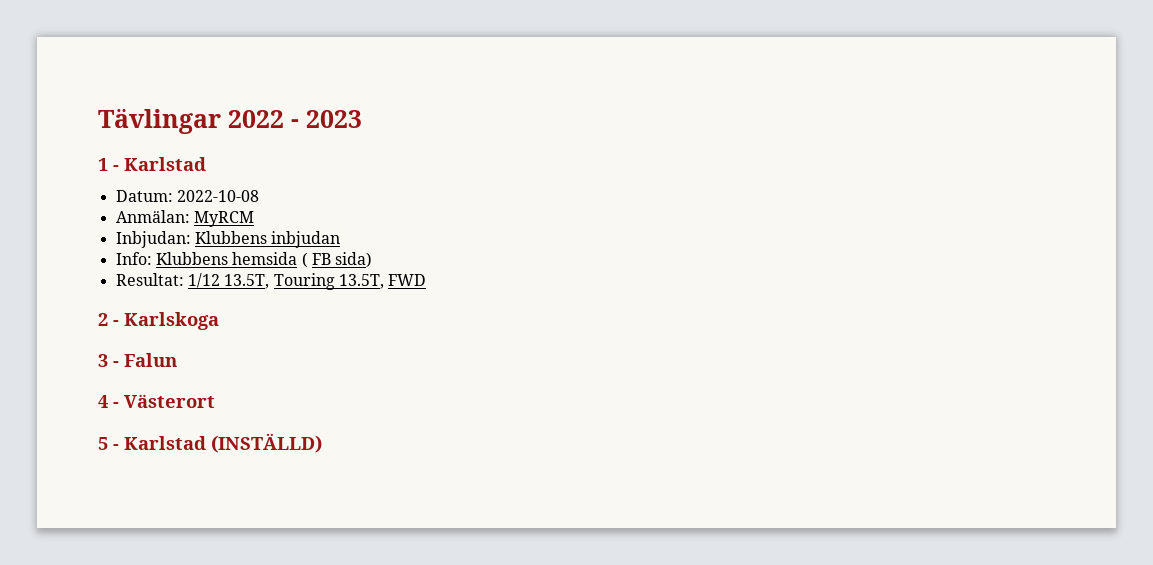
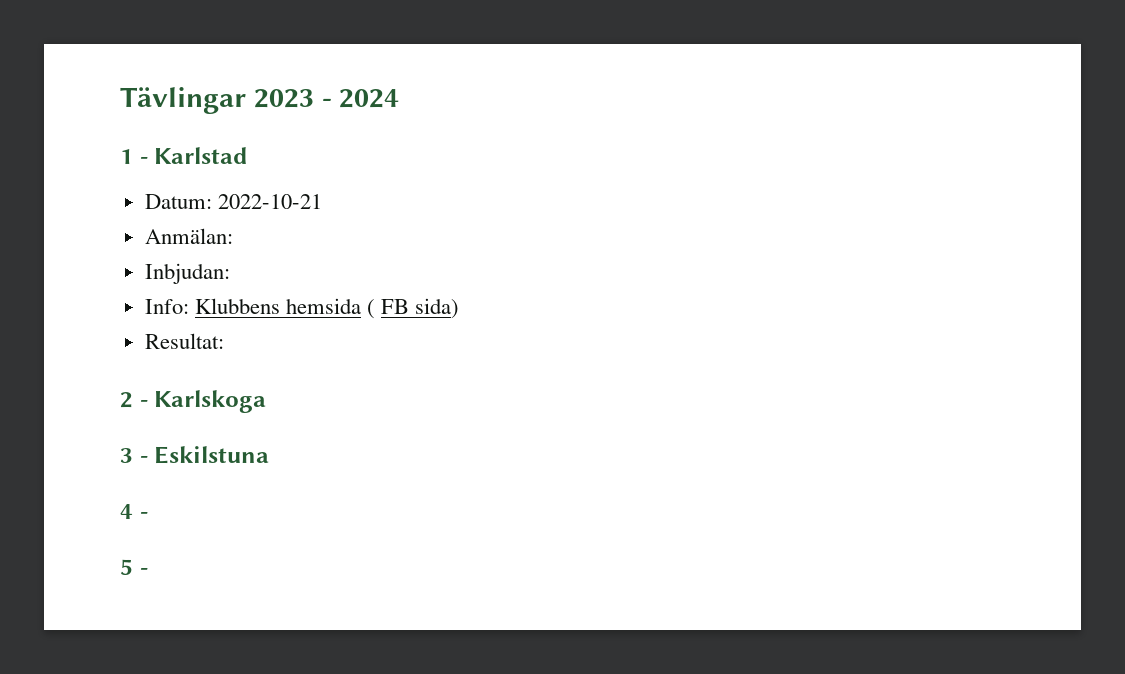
[228,110,362,128] 2022 - 2023 -> [253,89,400,108] 2023 - 2024
[176,190,259,202] 2022-10-08 -> [217,194,322,209] 2022-10-21
[193,211,254,227] MyRCM -> (233, 236) none
[194,231,341,248] Klubbens inbjudan -> (230, 273) none
[187,273,427,290] 1/12 13.5T, Touring 13.5T, FWD -> (224, 341) none
[124,353,177,367] Falun -> [154,446,270,464] Eskilstuna
[124,394,215,408] Västerort -> (148, 515) none
[124,433,322,453] Karlstad (INSTÄLLD) -> (148, 571) none

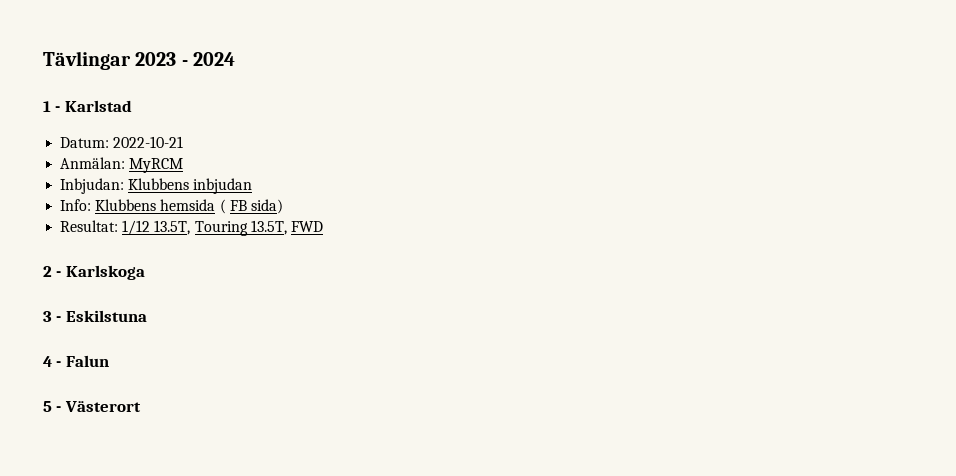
(233, 236) none -> [129,158,184,173] MyRCM
(230, 273) none -> [128,178,253,194] Klubbens inbjudan
(224, 341) none -> [122,220,323,236] 1/12 13.5T, Touring 13.5T, FWD
(148, 515) none -> [65,355,109,367] Falun
(148, 571) none -> [64,401,141,412] Västerort

